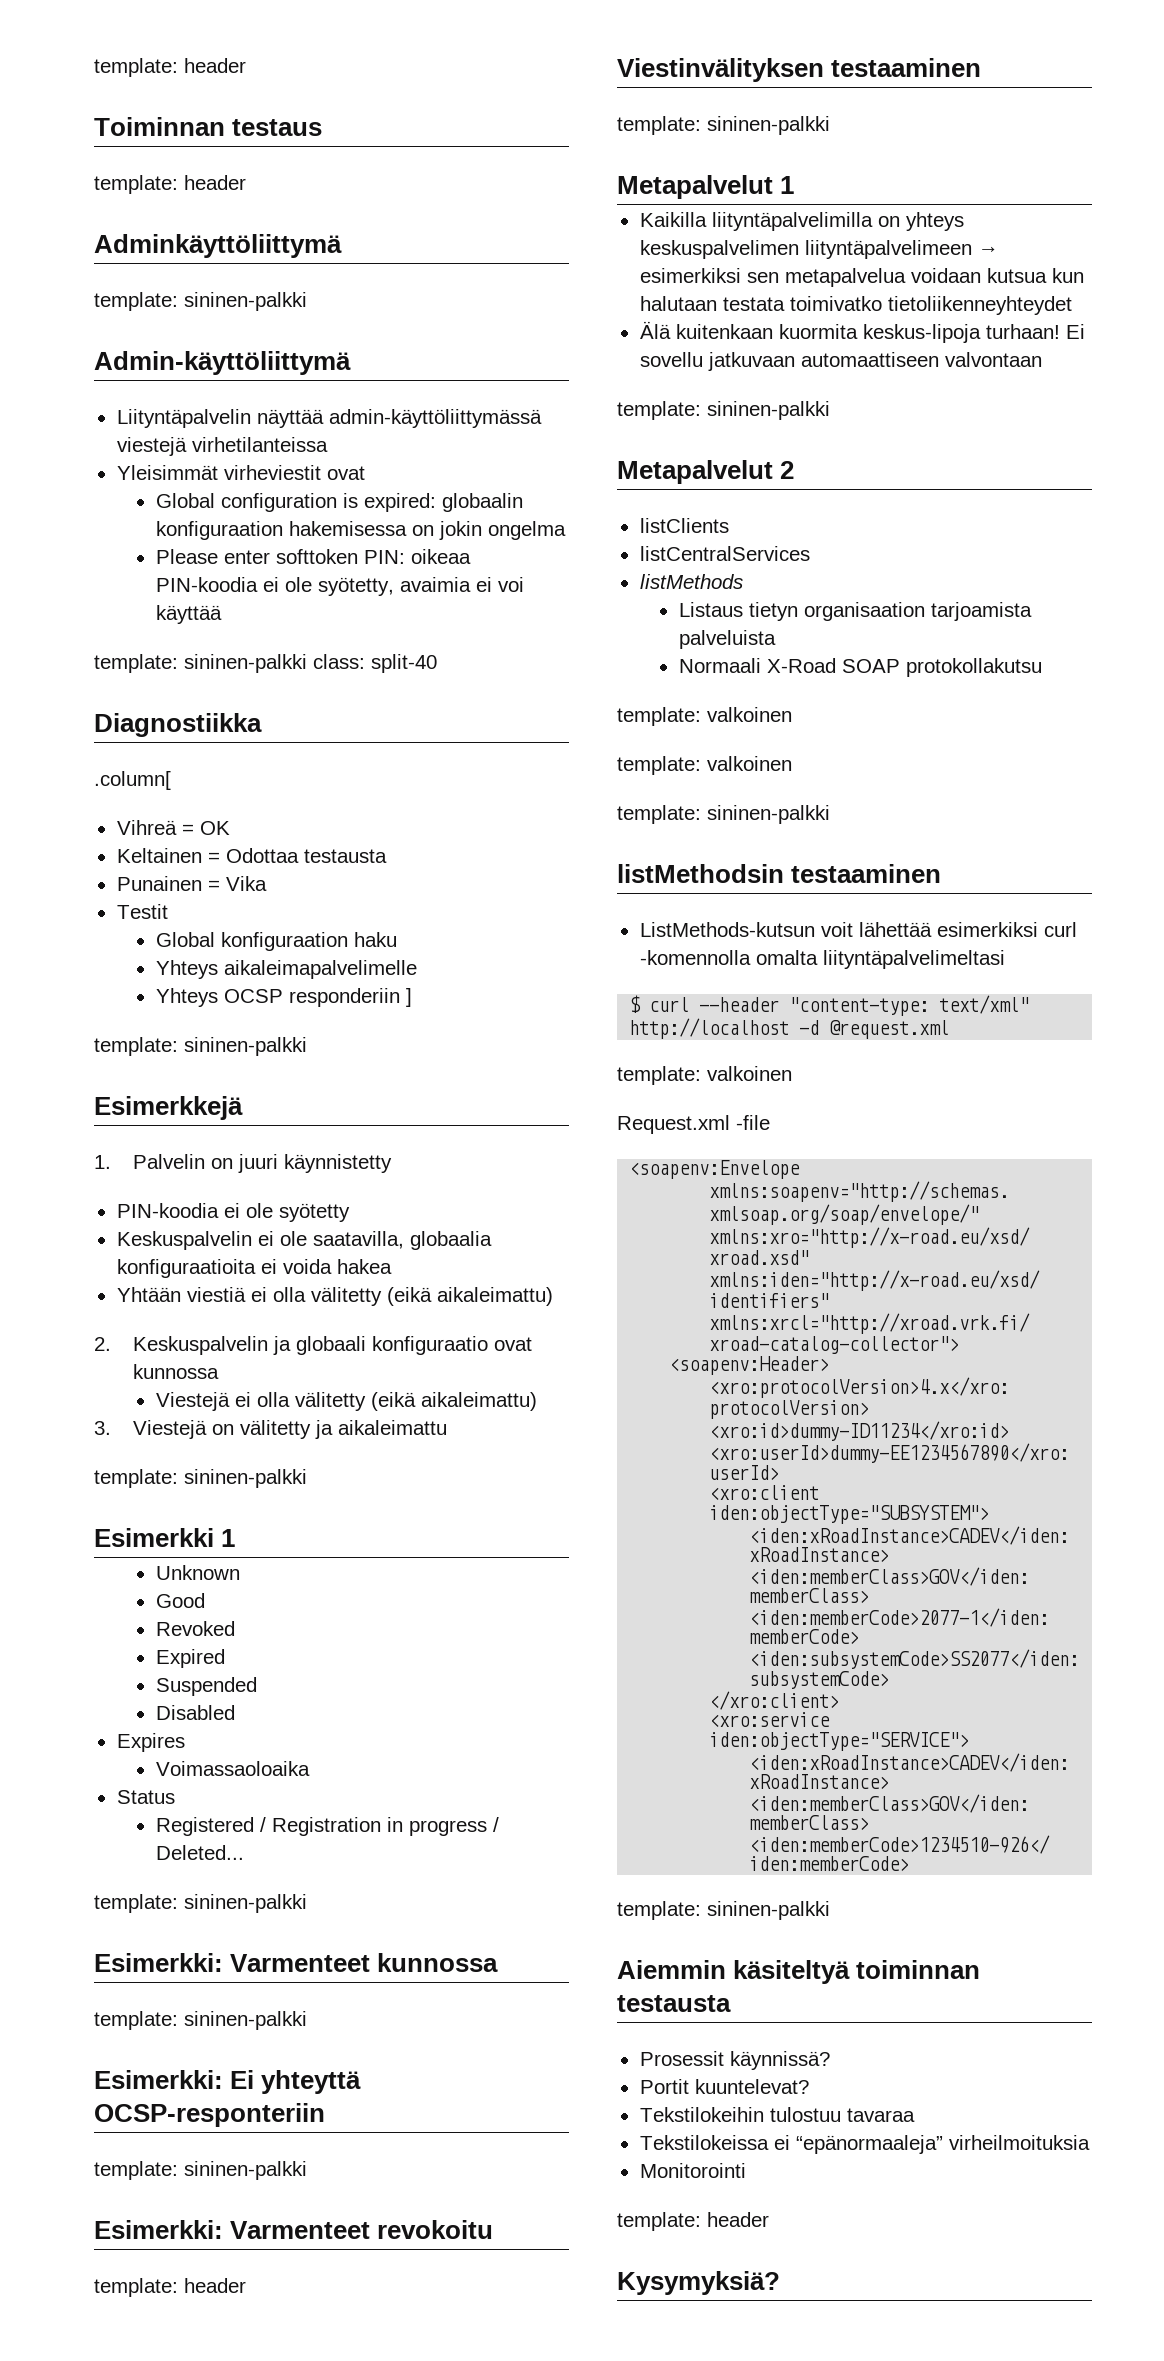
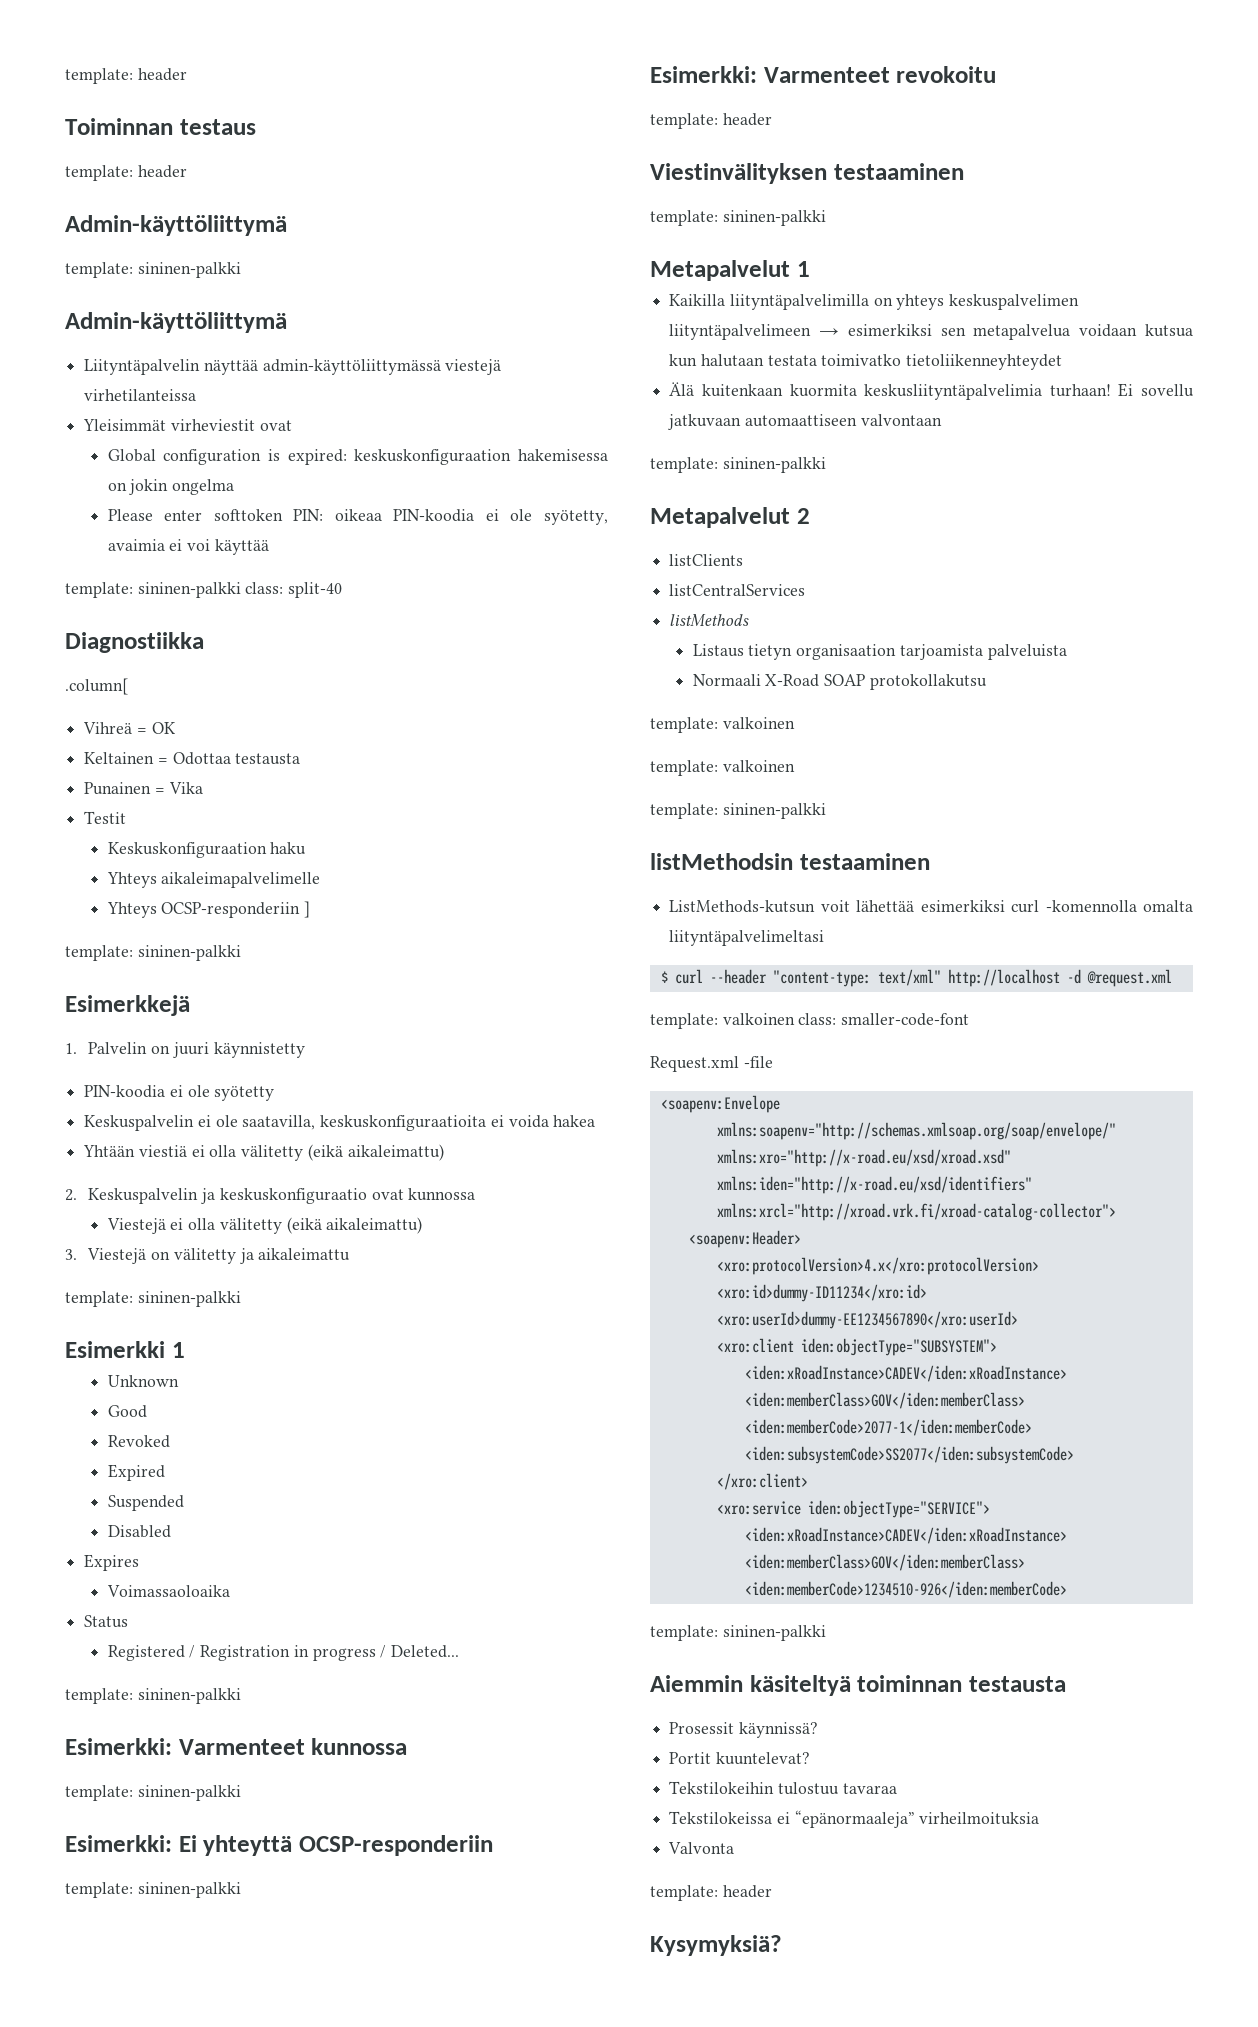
[94,234,342,258] Adminkäyttöliittymä -> [65,215,287,236] Admin-käyttöliittymä
[441,493,523,512] [155,521,283,540] globaalin konfiguraation -> [354,449,512,465] keskuskonfiguraation
[155,932,348,951] Global konfiguraation -> [107,842,267,858] Keskuskonfiguraation
[223,988,400,1007] OCSP responderiin -> [161,902,301,918] OCSP-responderiin
[409,1231,492,1250] [116,1259,256,1278] globaalia konfiguraatioita -> [320,1115,487,1131] keskuskonfiguraatioita
[296,1336,489,1355] globaali konfiguraatio -> [219,1188,367,1204] keskuskonfiguraatio
[94,2103,325,2127] OCSP-responteriin -> [298,1835,493,1856] OCSP-responderiin
[862,324,981,343] keskus-lipoja -> [864,384,1043,400] keskusliityntäpalvelimia
(792, 1073) none -> [798,1013,970,1026] class: smaller-code-font
[639,2163,746,2178] Monitorointi -> [668,1842,735,1854] Valvonta

